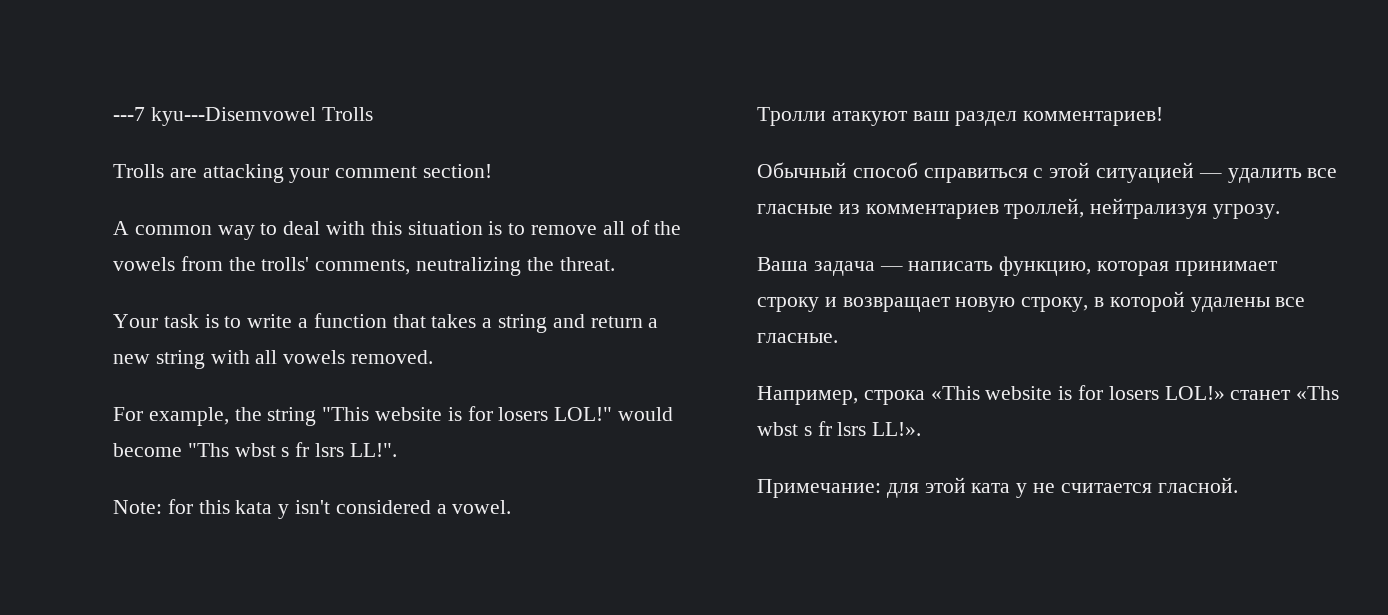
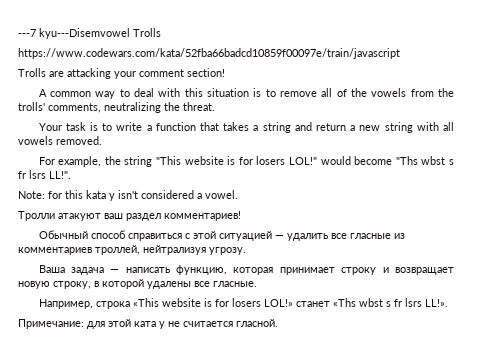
(373, 114) none -> [18,48,400,59] // https://www.codewars.com/kata/52fba66badcd10859f00097e/train/javascript

